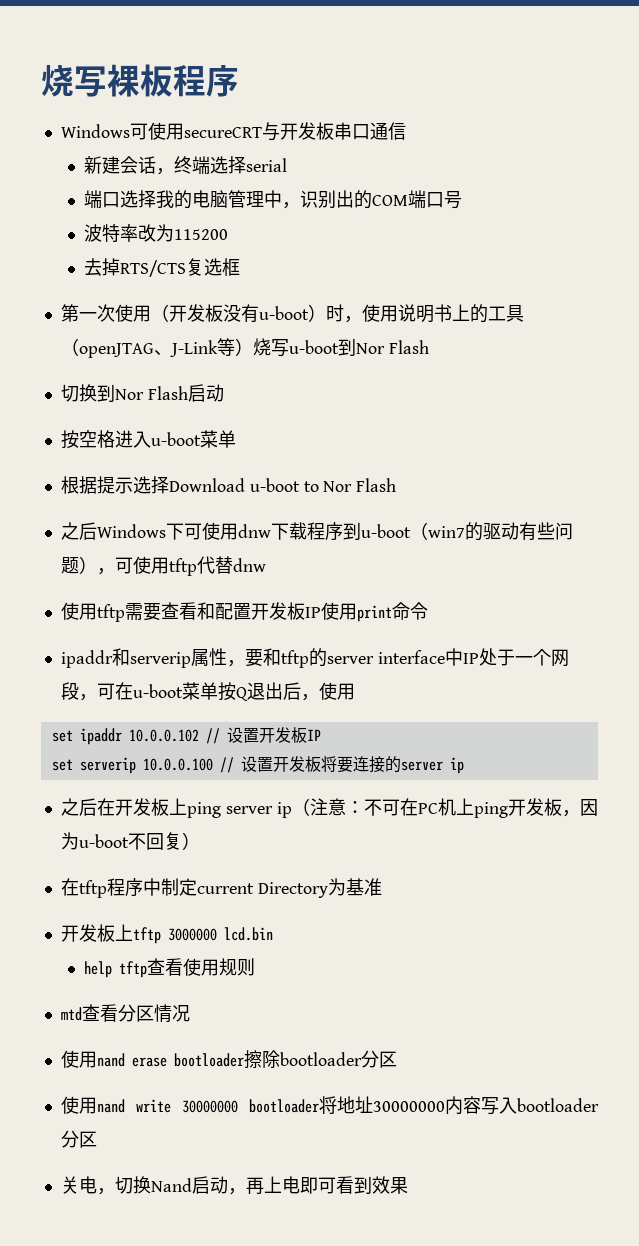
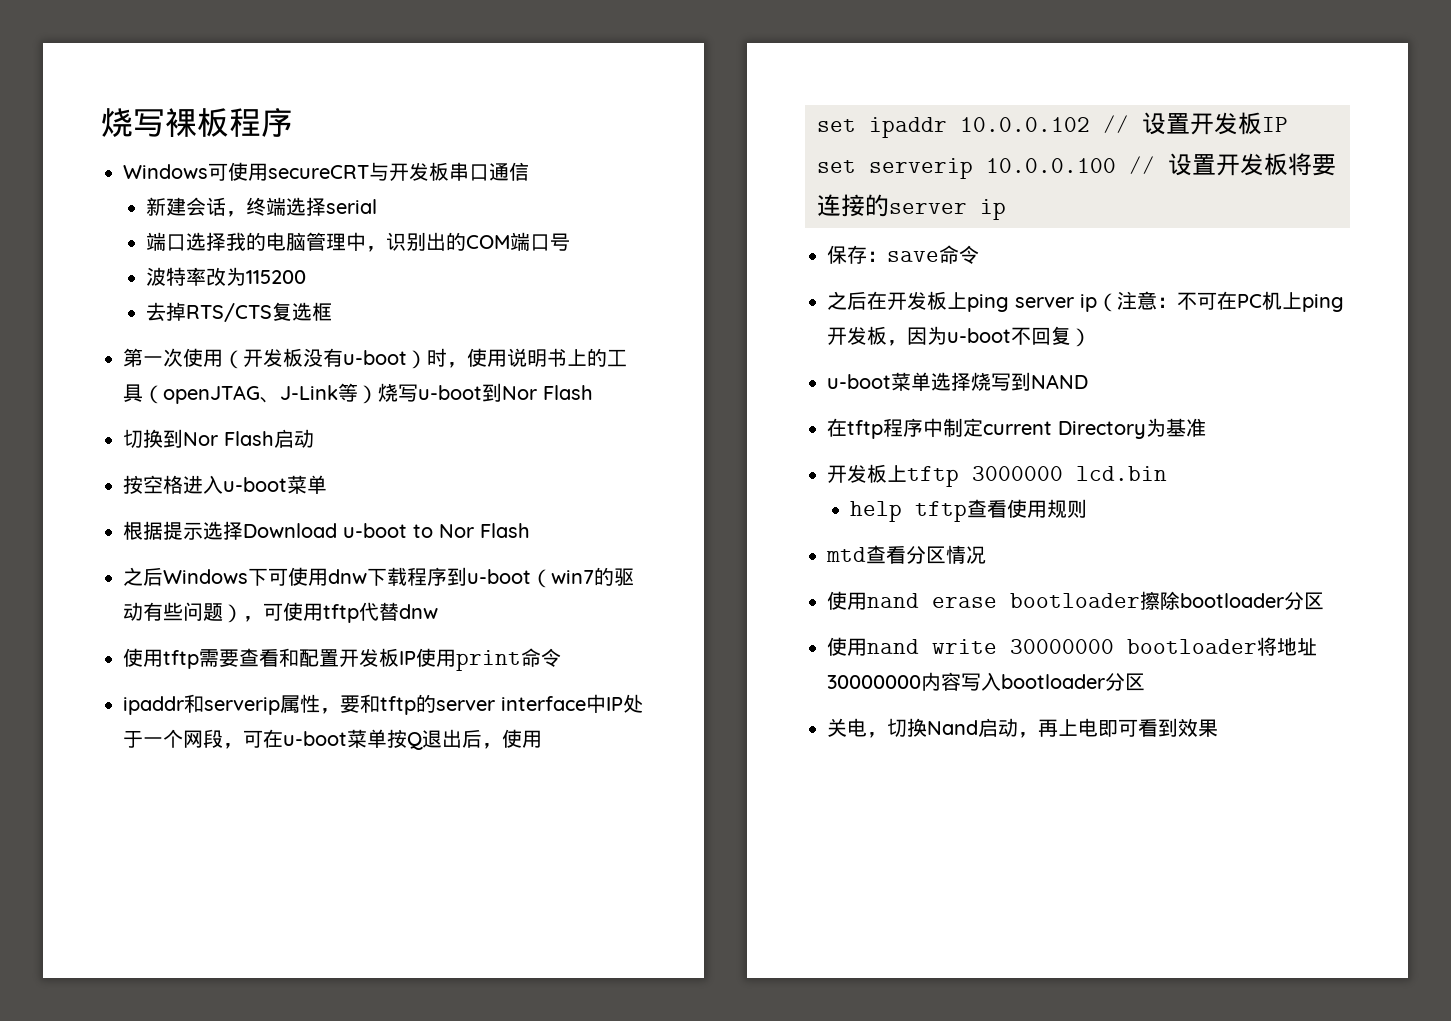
(464, 765) none -> [827,245,979,264] // 保存：save命令
(200, 841) none -> [827,372,1088,391] // u-boot菜单选择烧写到NAND

